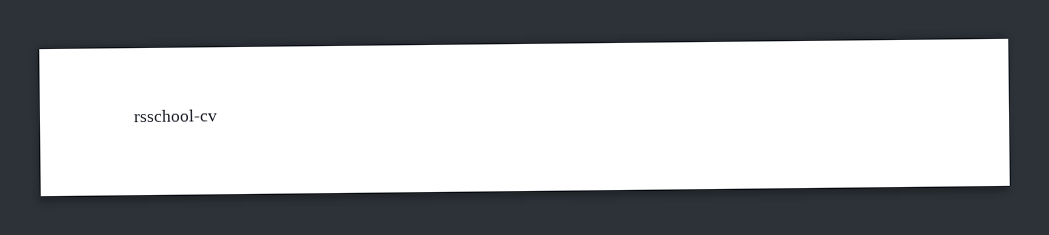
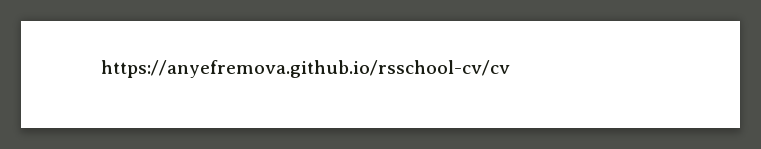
[133,109,218,123] rsschool-cv -> [101,60,510,78] https://anyefremova.github.io/rsschool-cv/cv

